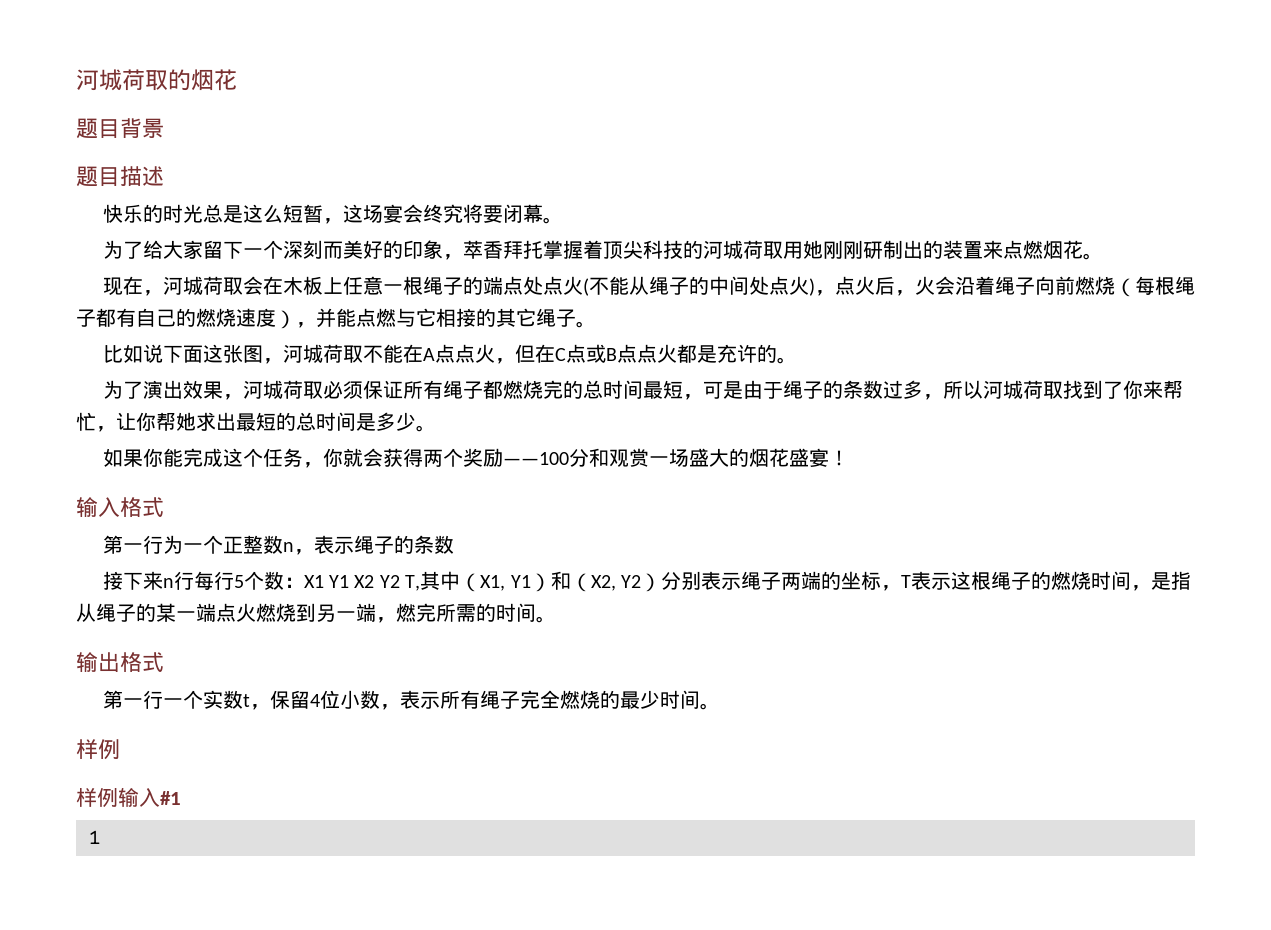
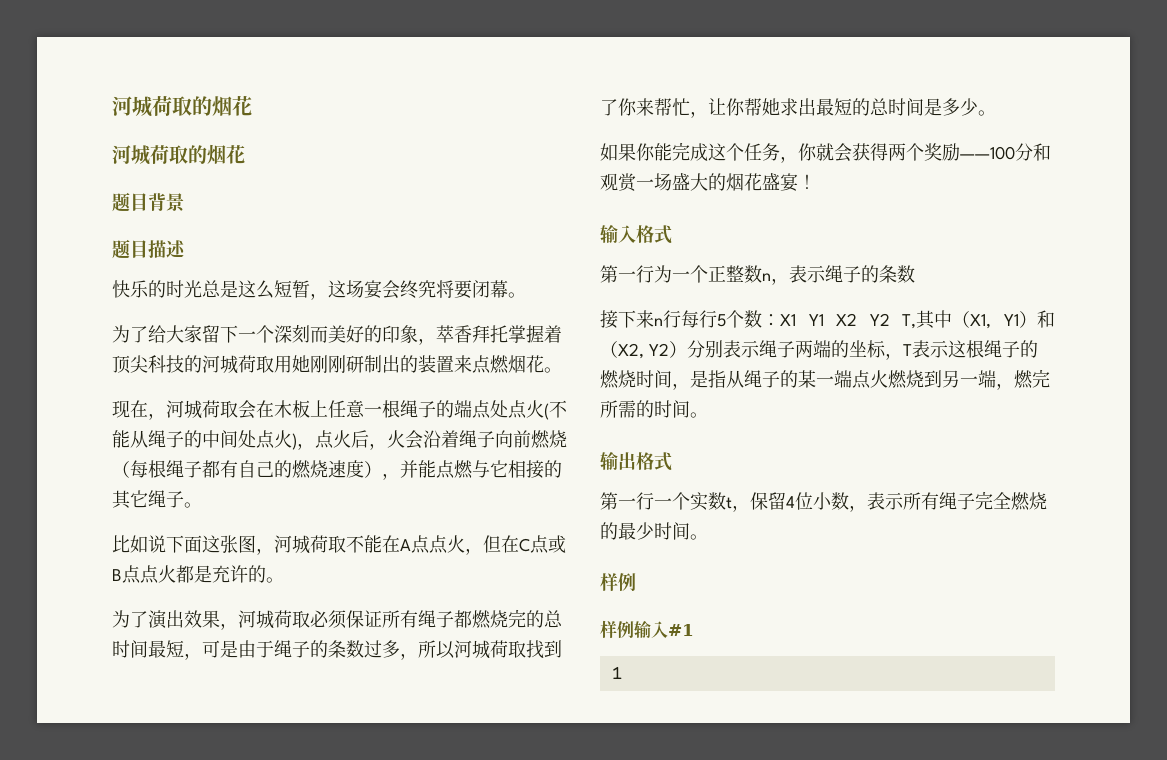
[76,69,237,91] 河城荷取的烟花 -> [112,95,252,117] [112,144,245,165] 河城荷取的烟花 // 河城荷取的烟花

